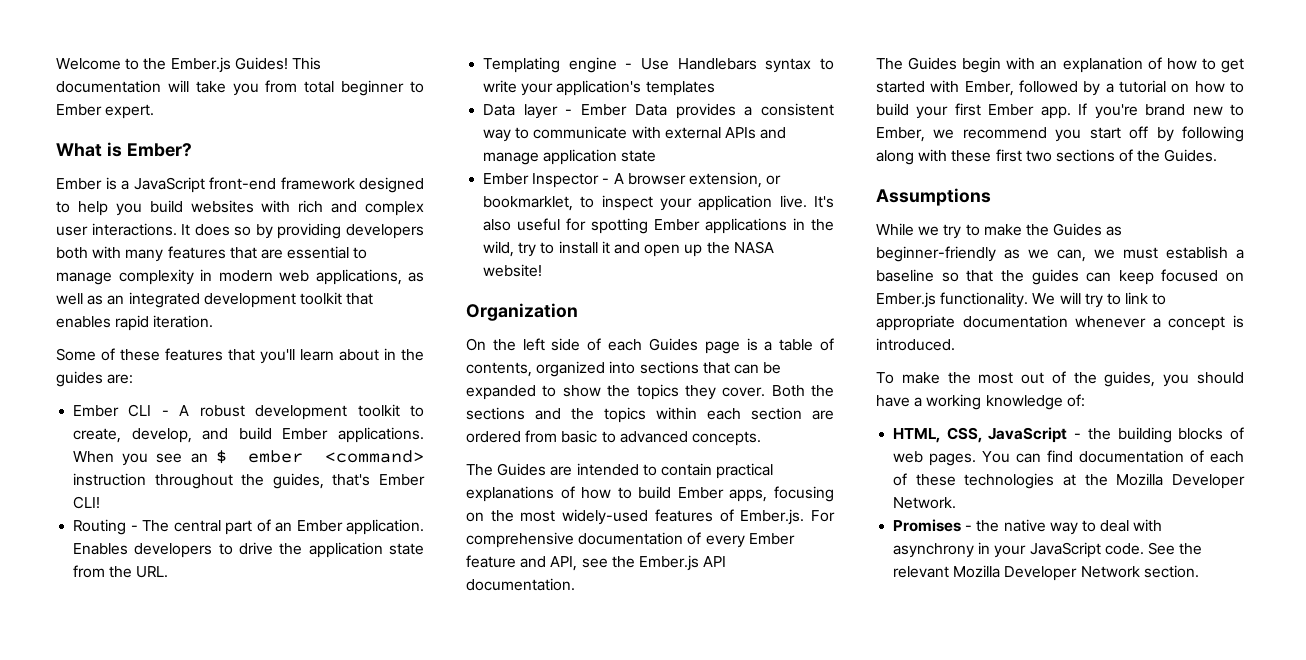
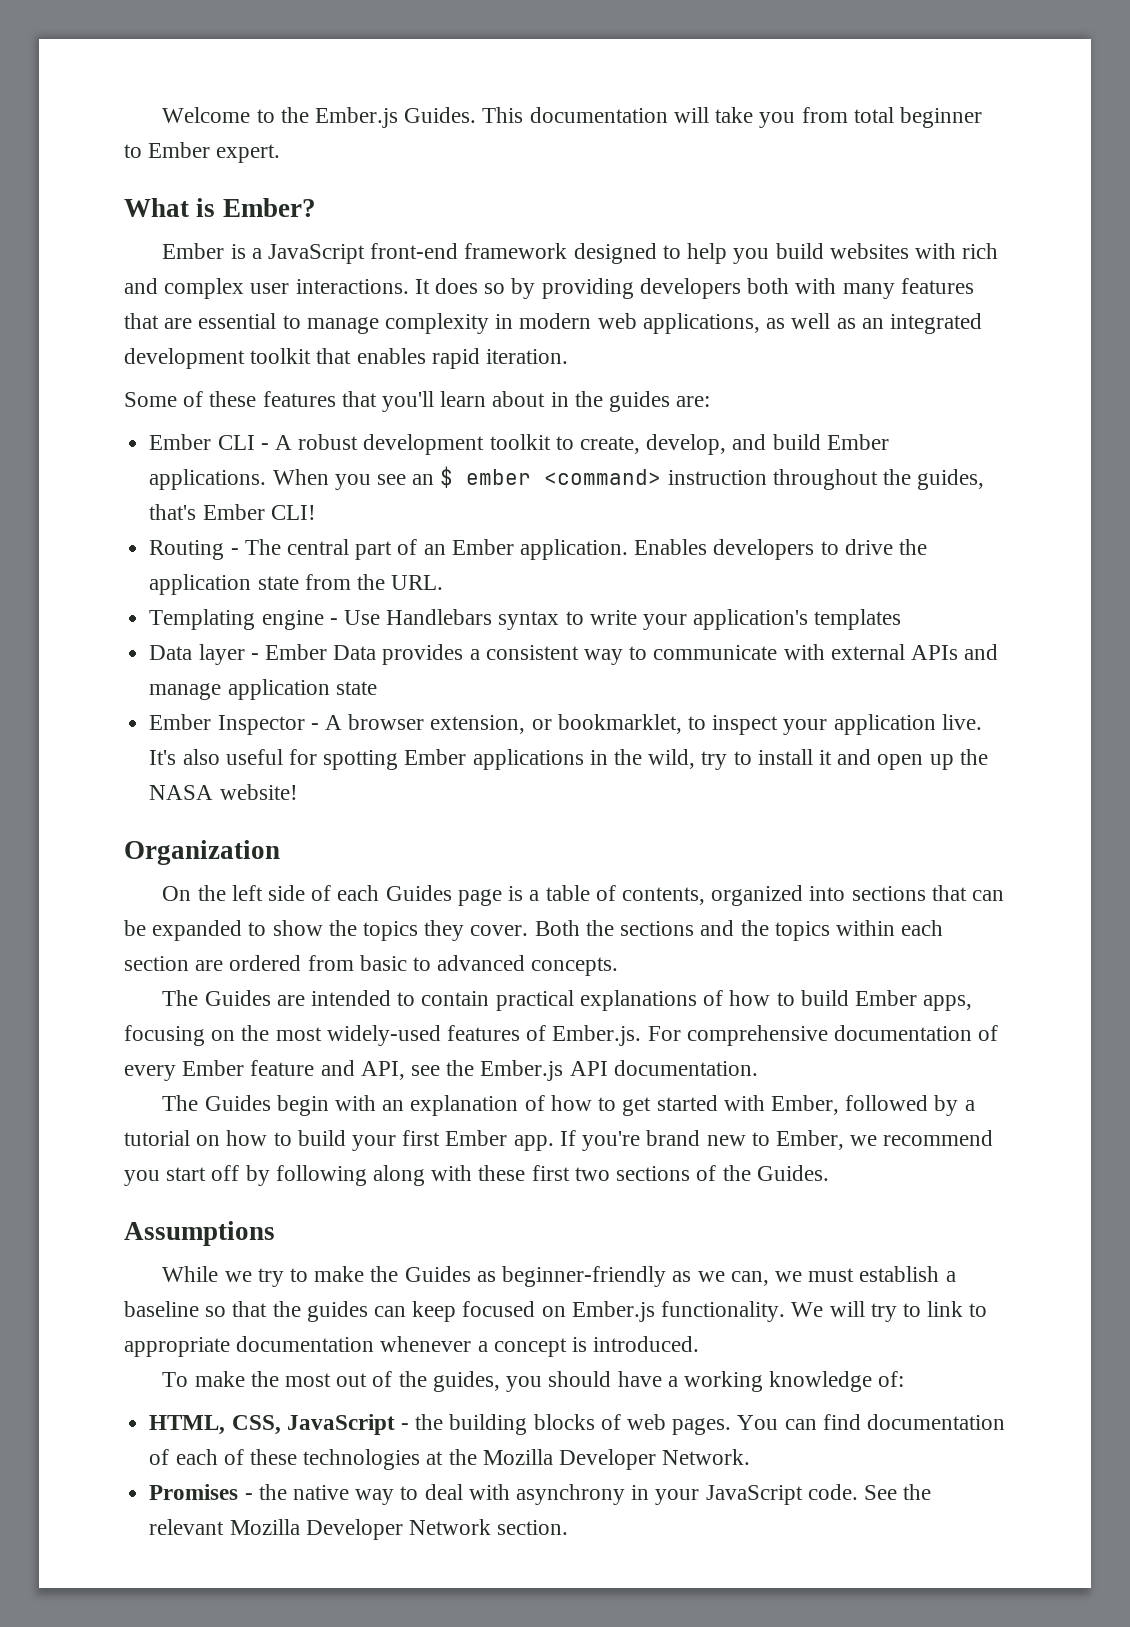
[234,57,288,70] Guides! -> [404,107,477,123] Guides.

